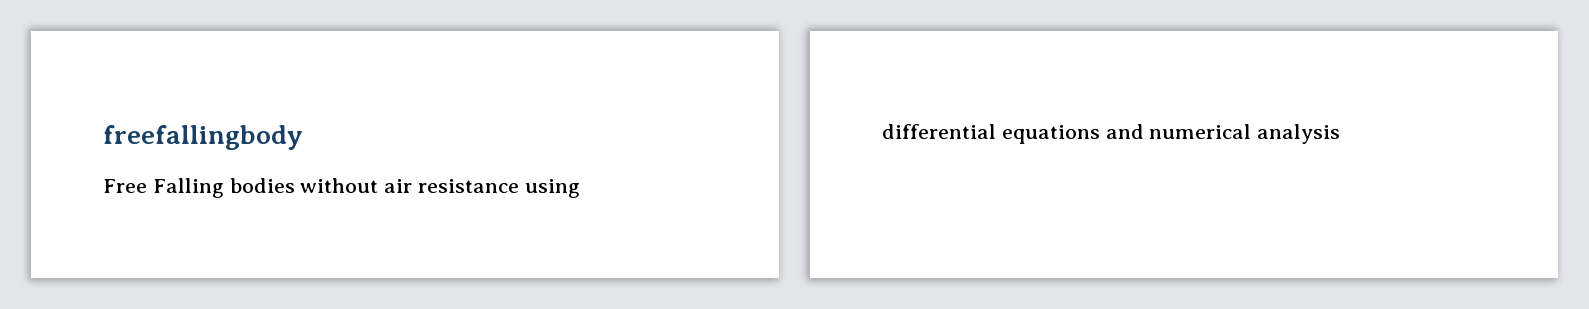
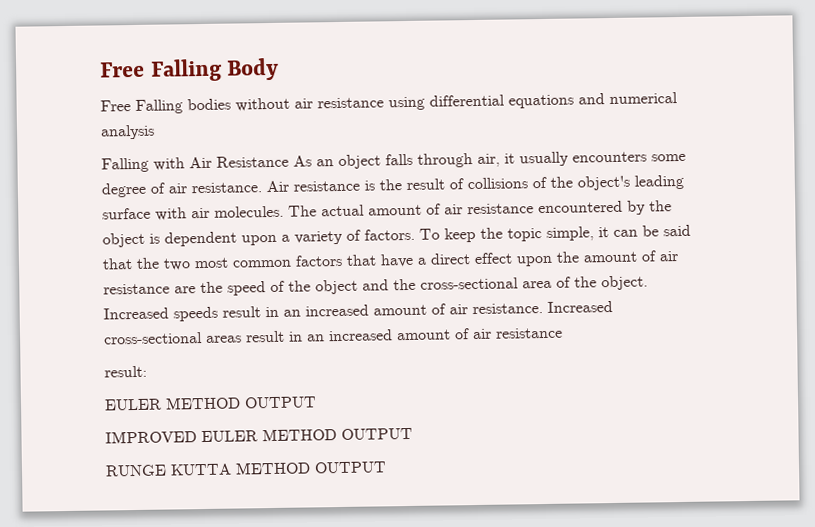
[103,125,303,150] freefallingbody -> [100,57,280,82] Free Falling Body
(1341, 134) none -> [101,151,686,173] [101,174,684,198] [102,200,672,221] [102,224,691,248] [102,250,678,271] [103,275,648,296] [103,300,613,322] [103,327,563,345] [104,365,147,378] [104,396,317,411] [105,427,413,444] [105,461,387,477] // Falling with Air Resistance As an object falls through air, it usually encounters some degree of air resistance. Air resistance is the result of collisions of the object's leading surface with air molecules. The actual amount of air resistance encountered by the object is dependent upon a variety of factors. To keep the topic simple, it can be said that the two most common factors that have a direct effect upon the amount of air resistance are the speed of the object and the cross-sectional area of the object. Increased speeds result in an increased amount of air resistance. Increased cross-sectional areas result in an increased amount of air resistance // result: // EULER METHOD OUTPUT // IMPROVED EULER METHOD OUTPUT // RUNGE KUTTA METHOD OUTPUT

